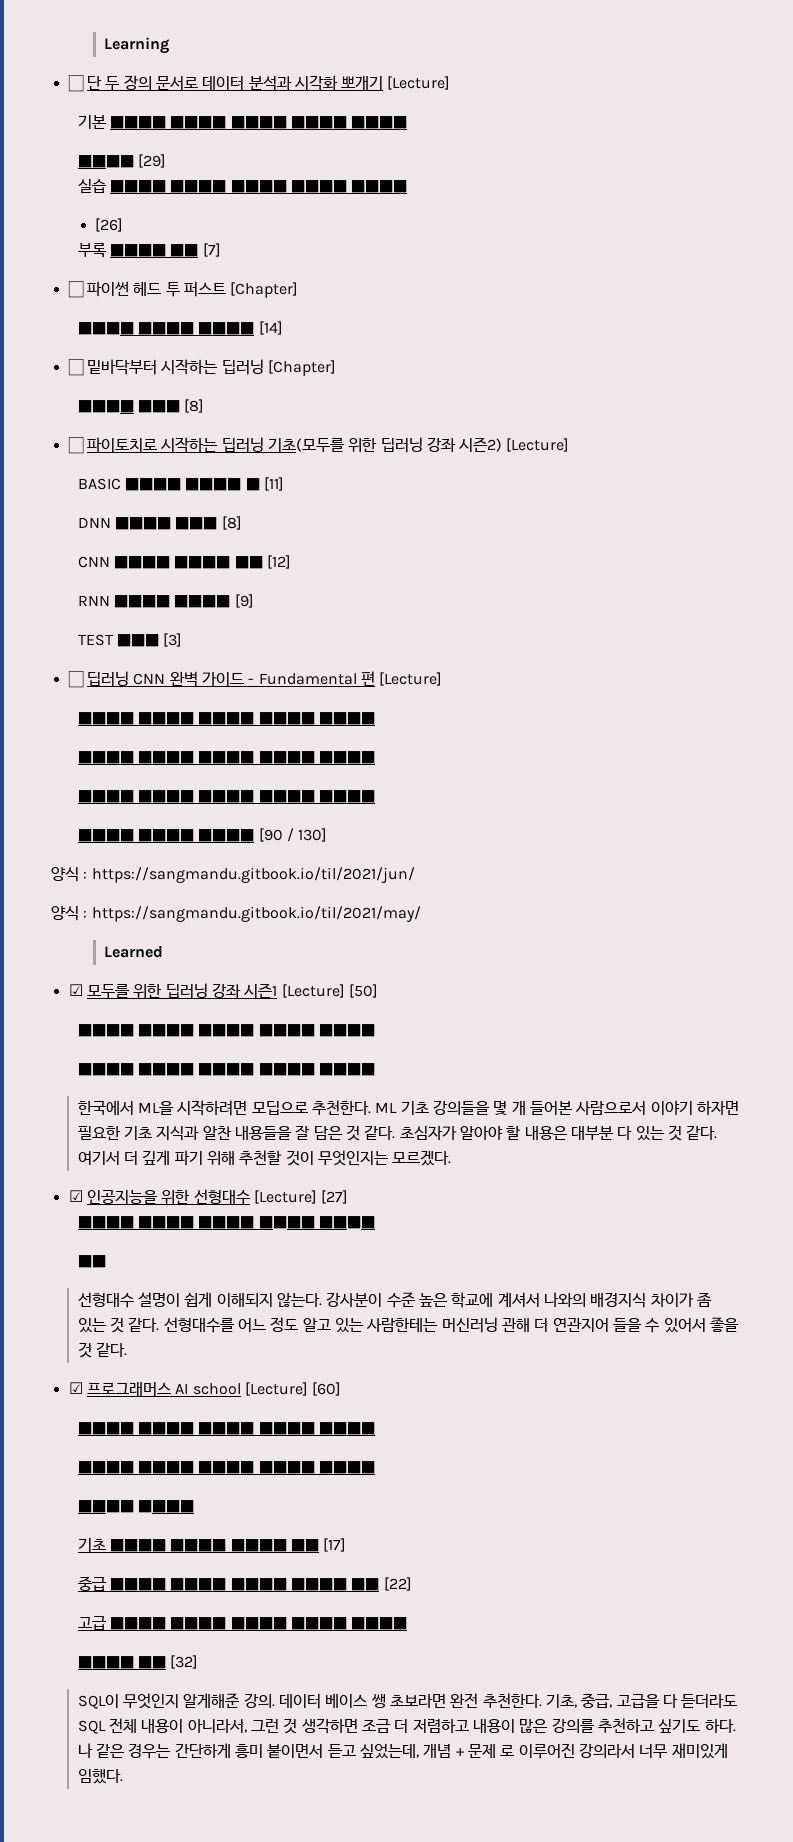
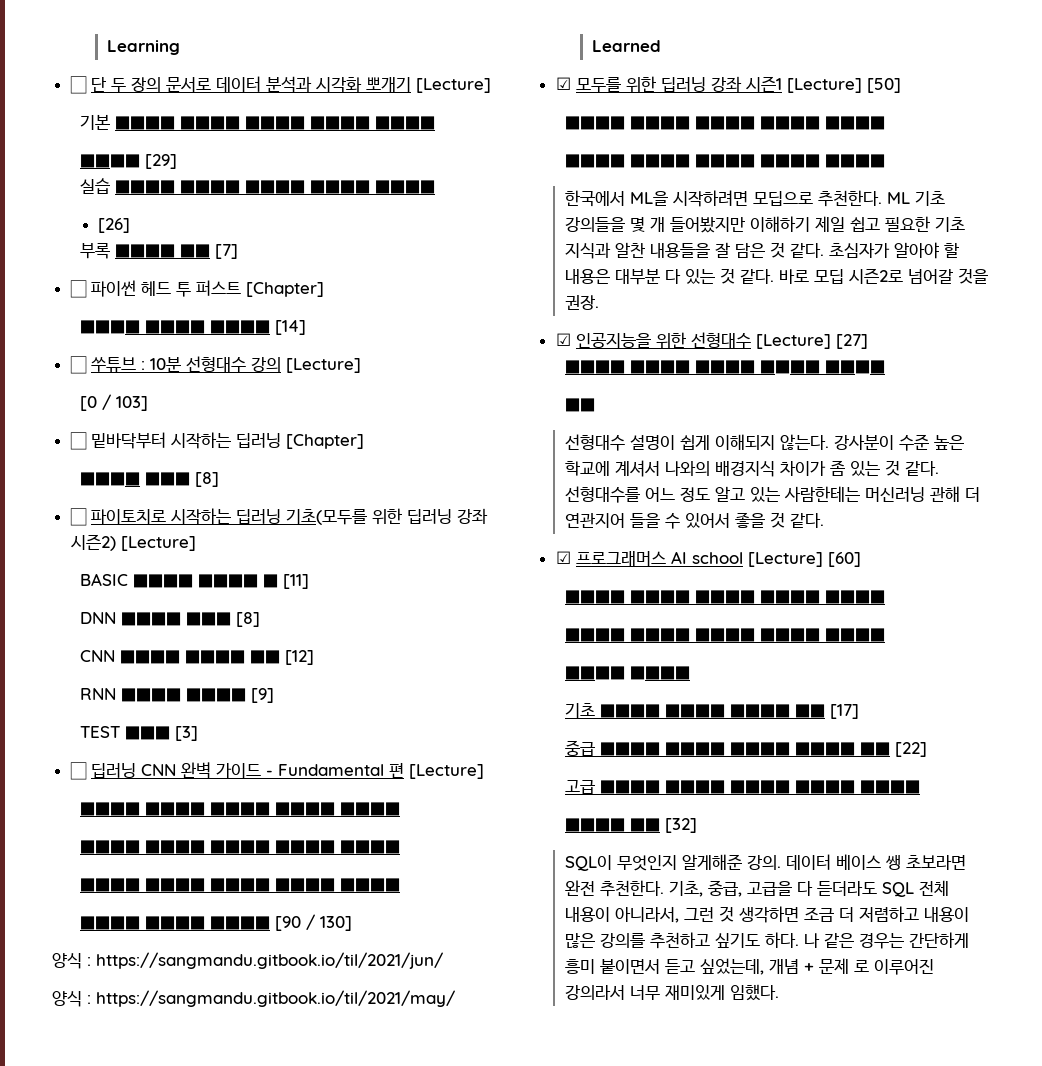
(283, 328) none -> [69,356,361,374] [79,394,148,411] // ☐ 쑤튜브 : 10분 선형대수 강의 [Lecture] // [0 / 103]
[529,1100,739,1115] 들어본 사람으로서 이야기 하자면 -> [669,216,880,233] 들어봤지만 이해하기 제일 쉽고
[77,1150,452,1166] 여기서 더 깊게 파기 위해 추천할 것이 무엇인지는 모르겠다. -> [778,268,988,284] [564,295,599,310] 바로 모딥 시즌2로 넘어갈 것을 권장.

